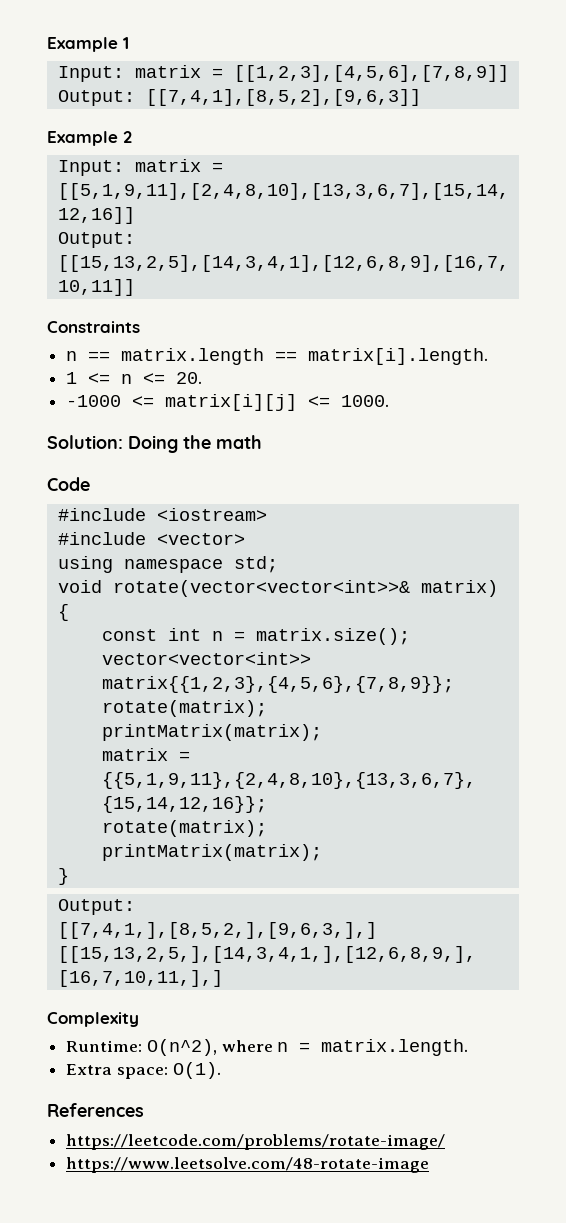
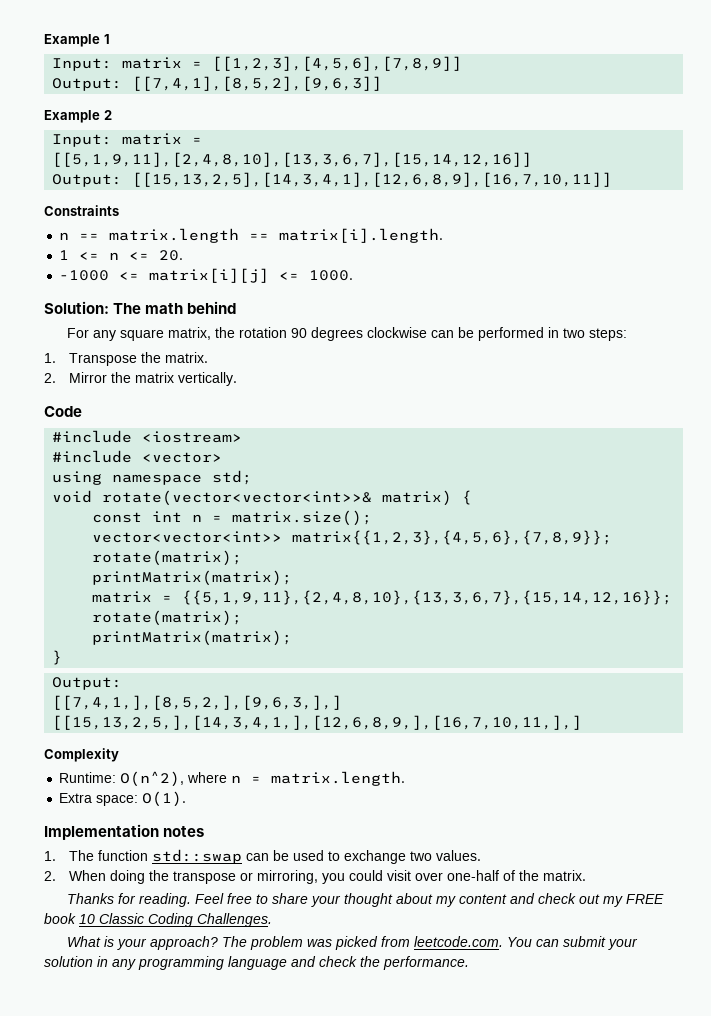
[128,435,262,453] Doing the math -> [113,301,237,314] [66,327,627,341] [44,352,208,366] [44,372,237,386] The math behind // For any square matrix, the rotation 90 degrees clockwise can be performed in two steps: // 1. Transpose the matrix. // 2. Mirror the matrix vertically.
[47,1103,144,1117] [66,1134,446,1150] [66,1157,430,1173] References // https://leetcode.com/problems/rotate-image/ // https://www.leetsolve.com/48-rotate-image -> [44,824,205,840] [44,849,481,864] [44,870,586,884] [66,893,664,907] [44,913,272,927] [66,936,638,950] [44,956,469,970] Implementation notes // 1. The function std::swap can be used to exchange two values. // 2. When doing the transpose or mirroring, you could visit over one-half of the matrix. // Thanks for reading. Feel free to share your thought about my content and check out my FREE book 10 Classic Coding Challenges. // What is your approach? The problem was picked from leetcode.com. You can submit your solution in any programming language and check the performance.

